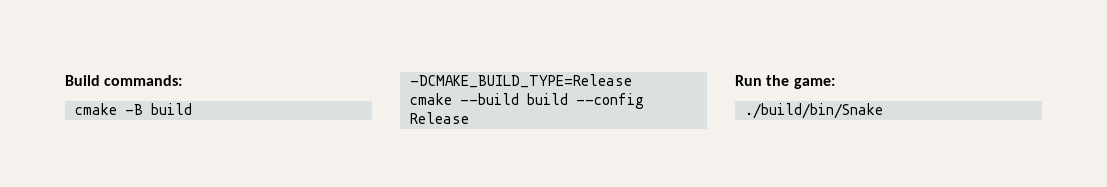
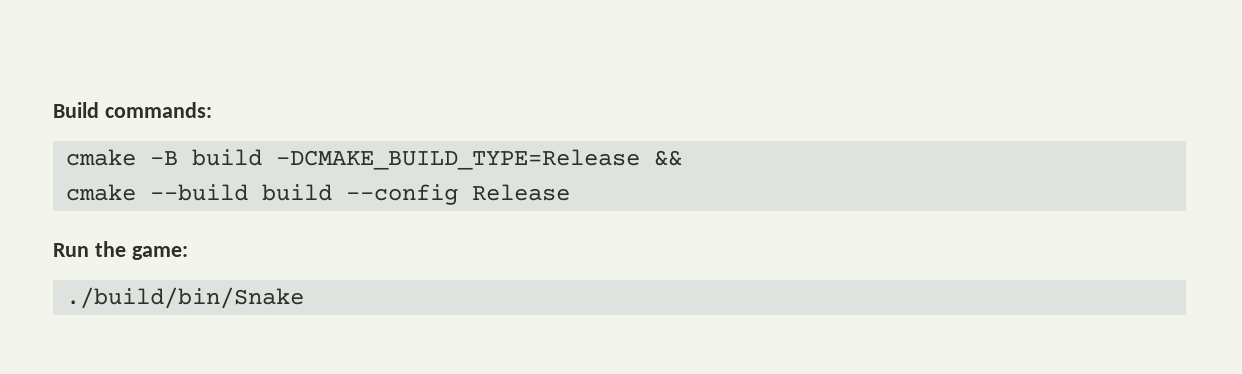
(632, 81) none -> [653,150,682,166] &&

